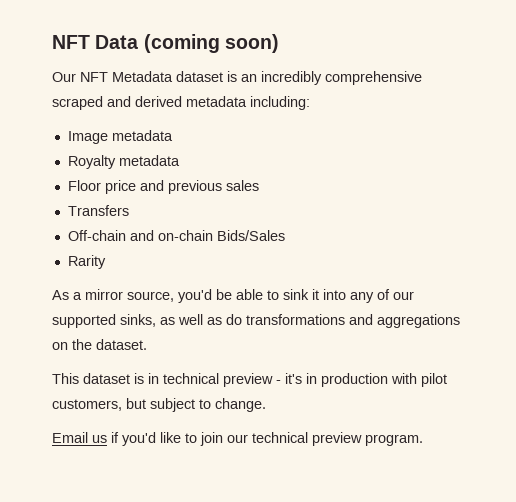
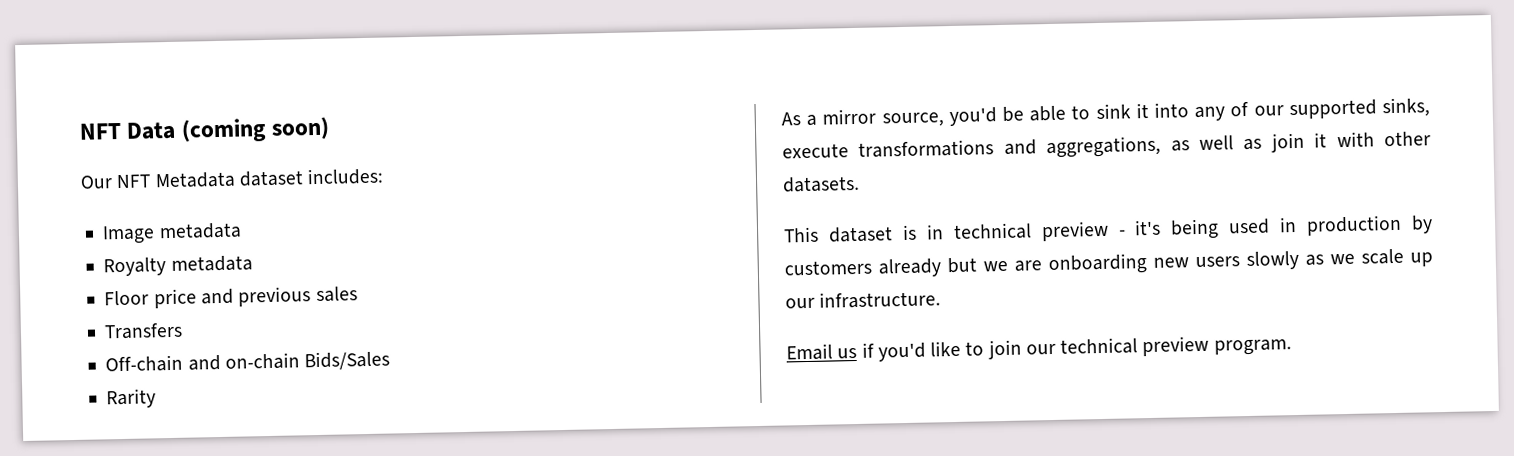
[227,71,422,85] [52,96,310,110] is an incredibly comprehensive scraped and derived metadata including: -> [307,167,385,186] includes:
[160,314,460,328] [52,339,147,350] as well as do transformations and aggregations on the dataset. -> [782,131,1431,159] [782,175,860,193] execute transformations and aggregations, as well as join it with other datasets.
[306,373,447,387] [52,398,266,412] in production with pilot customers, but subject to change. -> [1170,214,1433,240] [784,248,1433,278] [785,290,942,309] being used in production by customers already but we are onboarding new users slowly as we scale up our infrastructure.

